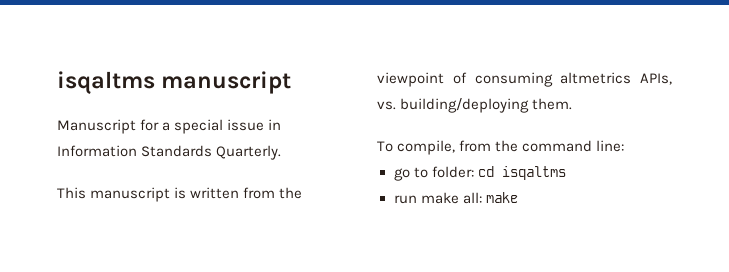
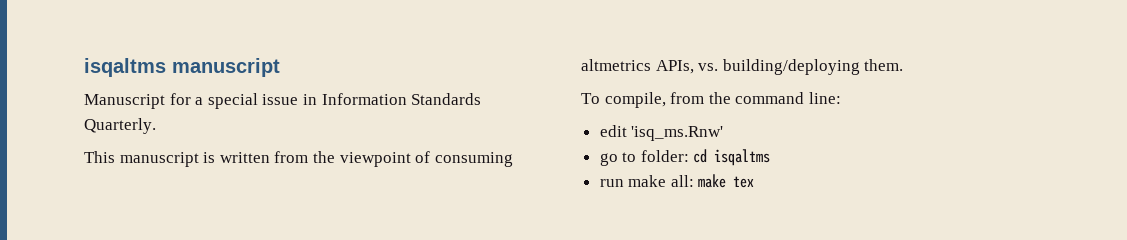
(625, 146) none -> [599,125,724,141] // edit 'isq_ms.Rnw'
(518, 197) none -> [733,176,755,188] tex

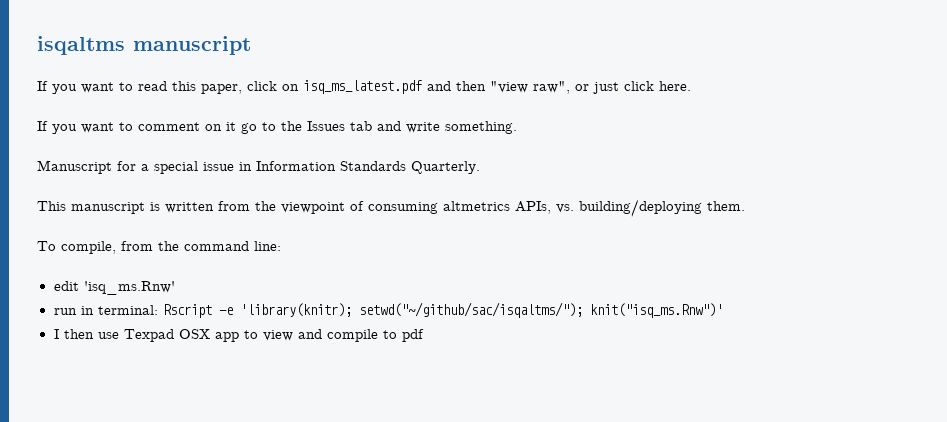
(280, 67) none -> [37,80,691,94] [37,121,517,134] // If you want to read this paper, click on isq_ms_latest.pdf and then "view raw", or just click here. // If you want to comment on it go to the Issues tab and write something.
[599,149,771,166] [599,174,755,188] go to folder: cd isqaltms // run make all: make tex -> [53,302,723,318] [53,329,424,342] run in terminal: Rscript -e 'library(knitr); setwd("~/github/sac/isqaltms/"); knit("isq_ms.Rnw")' // I then use Texpad OSX app to view and compile to pdf

